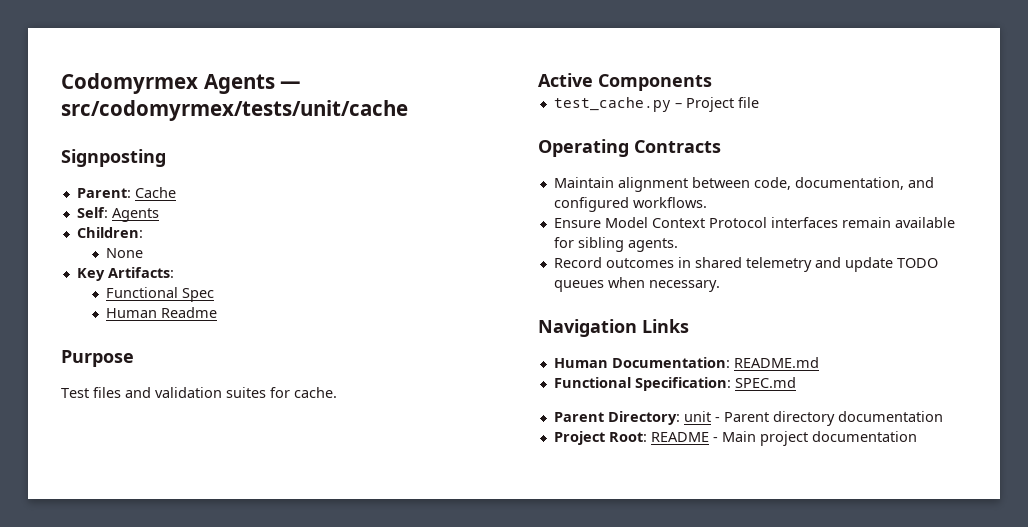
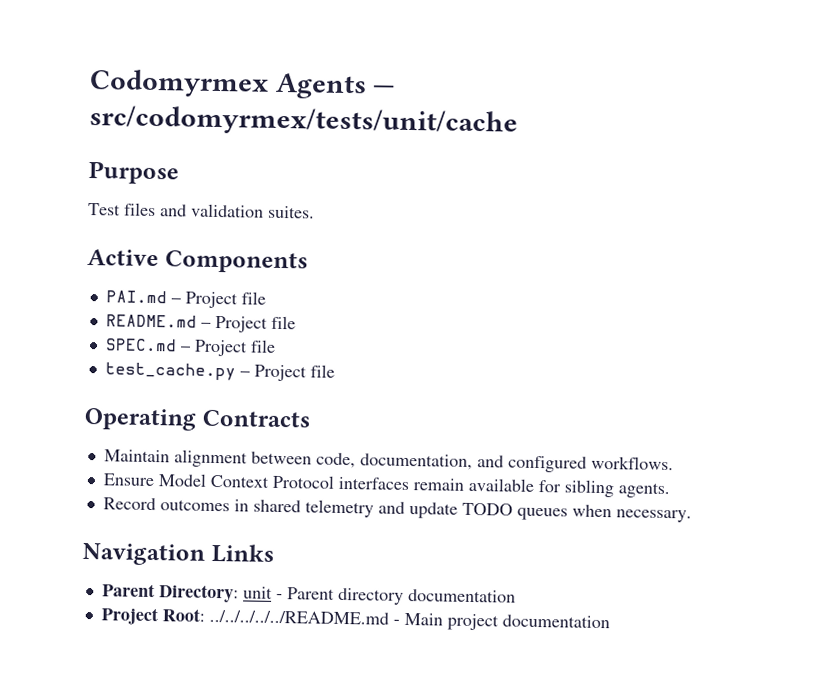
[61,149,166,167] [76,187,176,198] [76,207,159,222] [76,227,143,238] [105,248,143,258] [76,267,174,281] [105,287,214,302] [105,307,217,318] // Signposting // Parent: Cache // Self: Agents // Children: // None // Key Artifacts: // Functional Spec // Human Readme -> (518, 121) none
[226,387,337,398] suites for cache. -> [268,205,315,219] suites.
(712, 82) none -> [105,290,266,309] [105,314,296,333] [104,338,276,357] // PAI.md – Project file // README.md – Project file // SPEC.md – Project file
[553,357,819,368] [553,377,796,391] // Human Documentation: README.md // Functional Specification: SPEC.md -> (274, 553) none
[650,432,709,442] README -> [208,609,389,625] ../../../../../README.md

